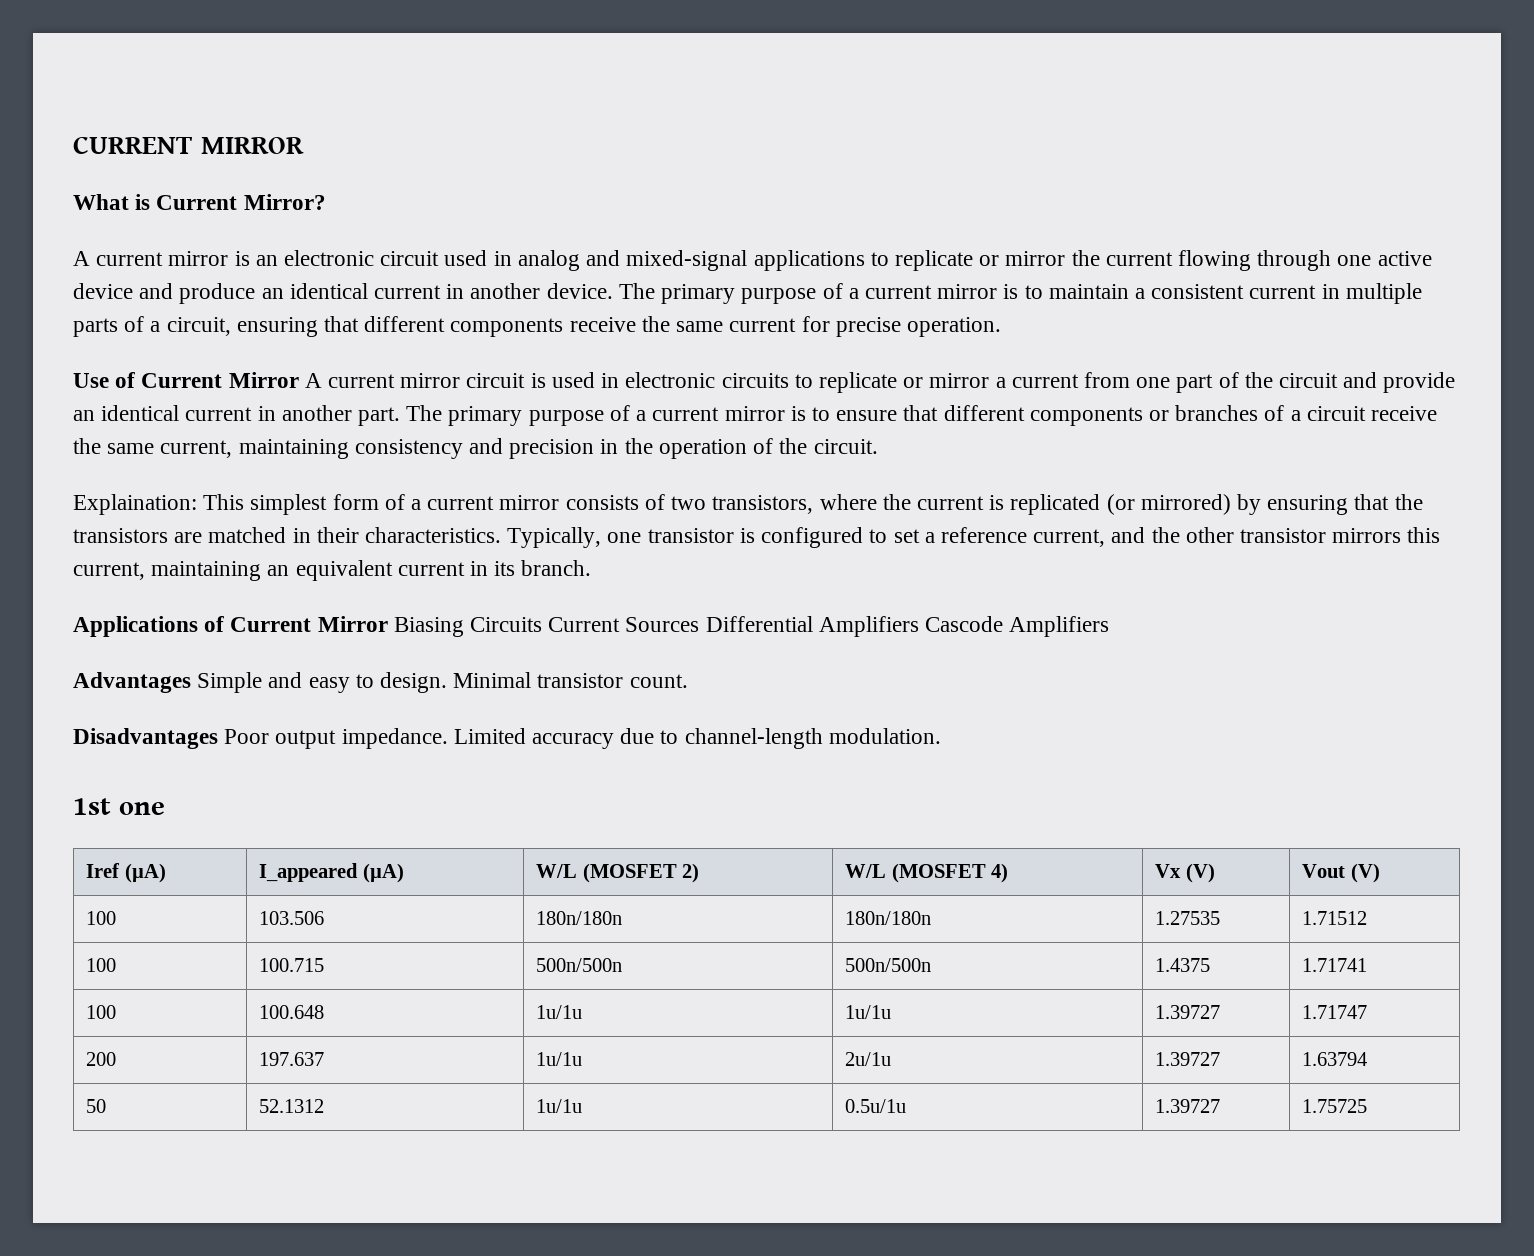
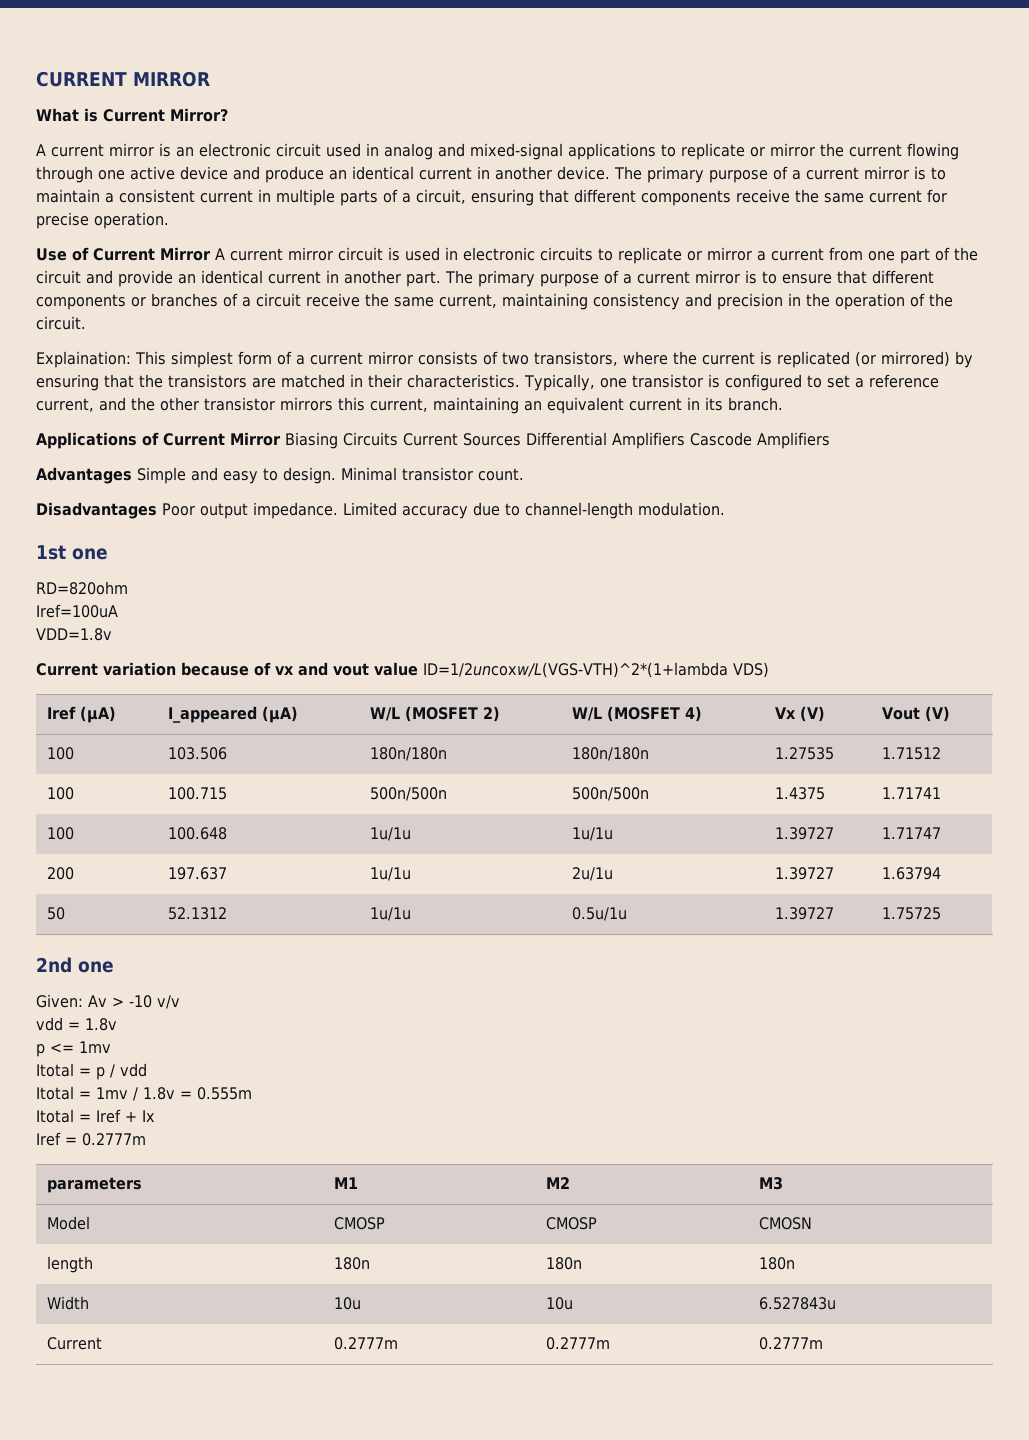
(165, 808) none -> [36,581,128,595] [36,604,118,618] [36,628,112,641] [36,662,769,678] // RD=820ohm // Iref=100uA // VDD=1.8v // Current variation because of vx and vout value ID=1/2uncoxw/L(VGS-VTH)^2*(1+lambda VDS)
(1368, 1106) none -> [36,957,114,973] [36,994,180,1009] [36,1017,117,1031] [36,1041,111,1057] [36,1063,147,1080] [36,1086,252,1101] [36,1109,155,1123] [36,1132,146,1146] [46,1177,142,1193] [333,1177,358,1189] [545,1177,570,1189] [758,1177,783,1190] [46,1216,90,1230] [333,1217,385,1230] [545,1217,597,1230] [758,1217,812,1230] [46,1256,93,1273] [333,1257,370,1270] [545,1257,582,1270] [758,1257,795,1270] [46,1296,89,1310] [333,1297,361,1310] [545,1297,573,1310] [758,1297,836,1310] [46,1337,102,1350] [333,1337,398,1350] [545,1337,610,1350] [758,1337,823,1350] // 2nd one // Given: Av > -10 v/v // vdd = 1.8v // p <= 1mv // Itotal = p / vdd // Itotal = 1mv / 1.8v = 0.555m // Itotal = Iref + Ix // Iref = 0.2777m // parameters | M1 | M2 | M3 // Model | CMOSP | CMOSP | CMOSN // length | 180n | 180n | 180n // Width | 10u | 10u | 6.527843u // Current | 0.2777m | 0.2777m | 0.2777m

